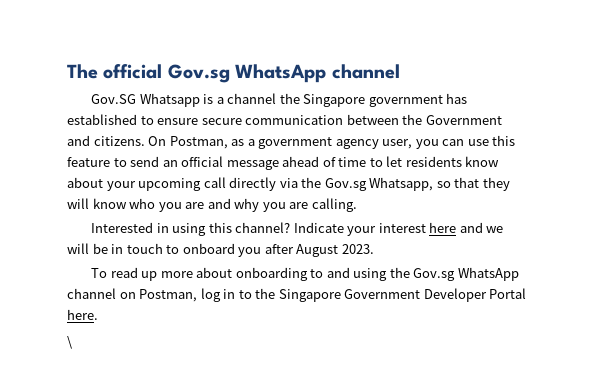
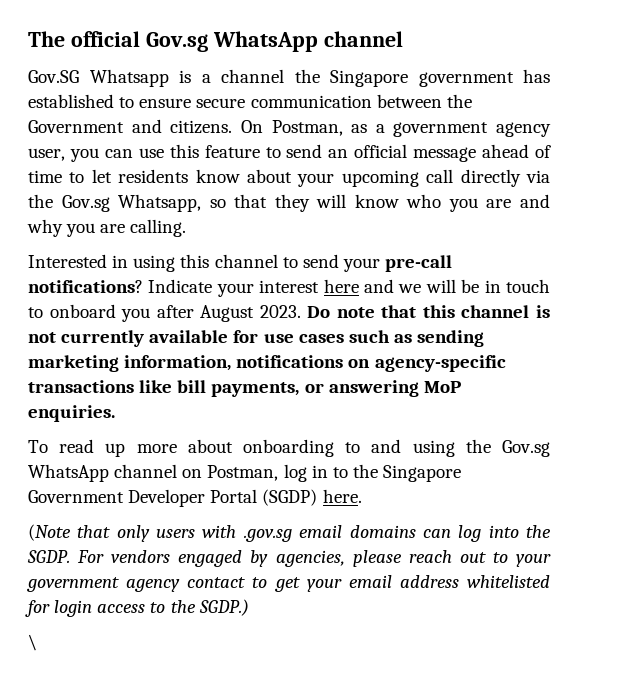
[235,222,291,233] channel? -> [214,254,453,272] [28,280,143,293] channel to send your pre-call notifications?
(374, 249) none -> [307,305,550,318] [28,330,485,347] [28,355,506,372] [28,380,461,397] [28,405,115,422] Do note that this channel is not currently available for use cases such as sending marketing information, notifications on agency-specific transactions like bill payments, or answering MoP enquiries.
(527, 293) none -> [262,489,318,506] (SGDP)
(98, 314) none -> [28,524,552,542] [27,550,552,567] [27,575,550,592] [25,599,249,617] // (Note that only users with .gov.sg email domains can log into the SGDP. For vendors engaged by agencies, please reach out to your government agency contact to get your email address whitelisted for login access to the SGDP.)

